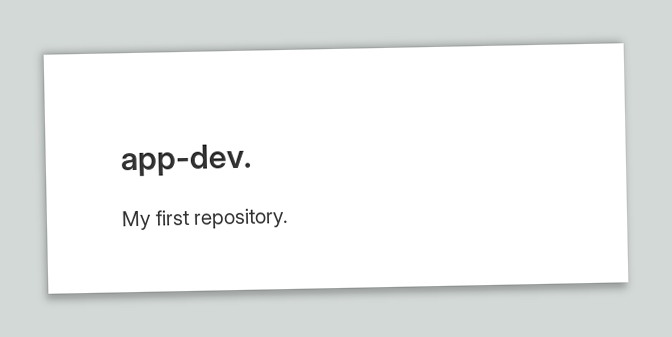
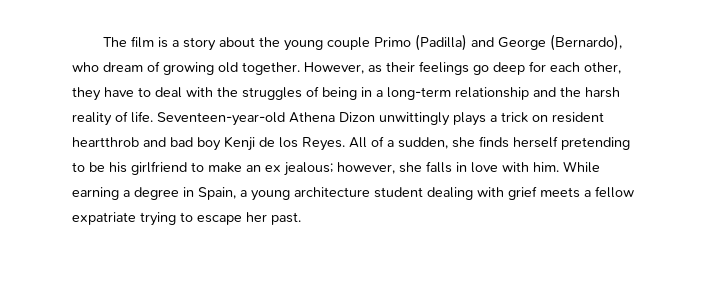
[120,143,253,178] [121,207,290,231] app-dev. // My first repository. -> [102,34,622,51] [72,61,621,75] [72,86,620,101] [72,111,604,126] [72,136,630,151] [72,161,600,176] [72,186,634,201] [72,212,301,226] The film is a story about the young couple Primo (Padilla) and George (Bernardo), who dream of growing old together. However, as their feelings go deep for each other, they have to deal with the struggles of being in a long-term relationship and the harsh reality of life. Seventeen-year-old Athena Dizon unwittingly plays a trick on resident heartthrob and bad boy Kenji de los Reyes. All of a sudden, she finds herself pretending to be his girlfriend to make an ex jealous; however, she falls in love with him. While earning a degree in Spain, a young architecture student dealing with grief meets a fellow expatriate trying to escape her past.

